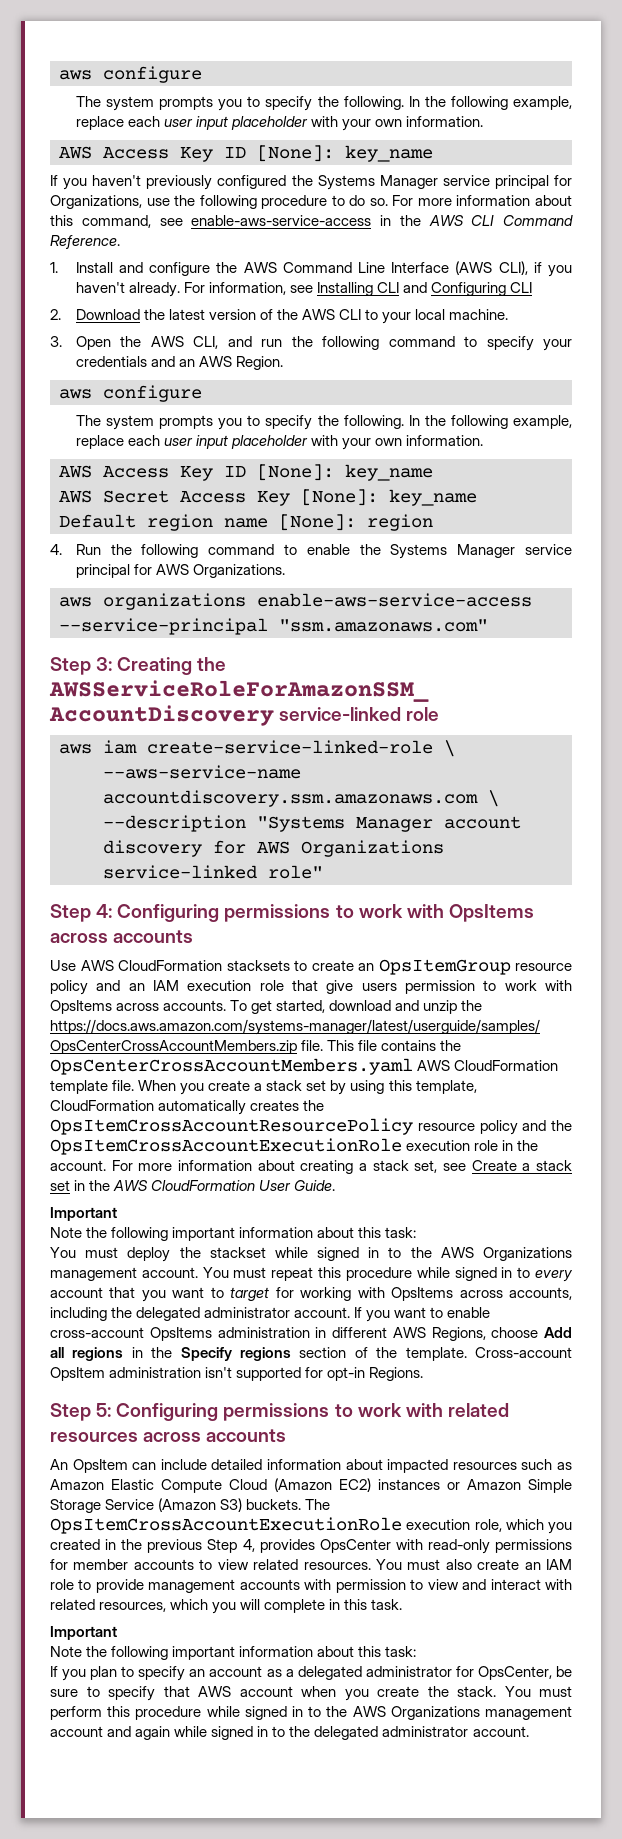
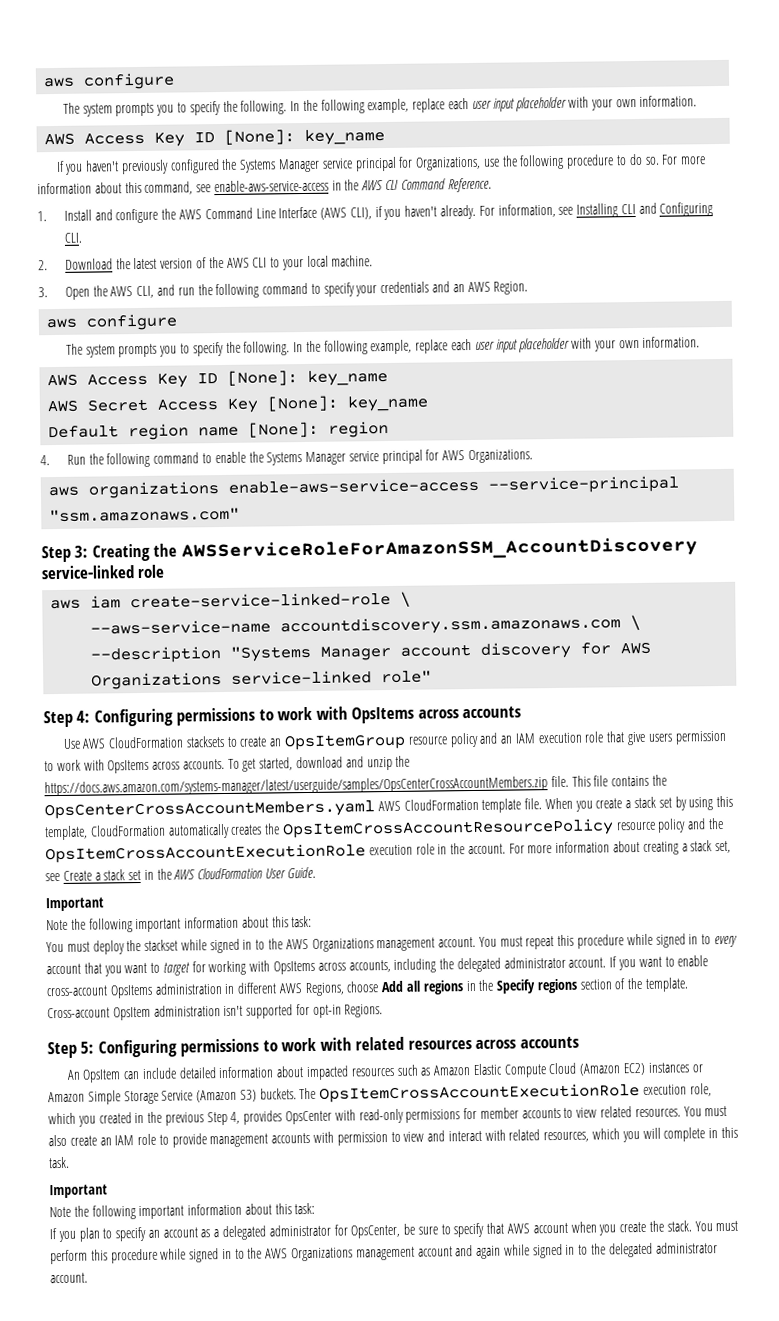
[510,282,533,293] CLI -> [63,232,82,243] CLI.

